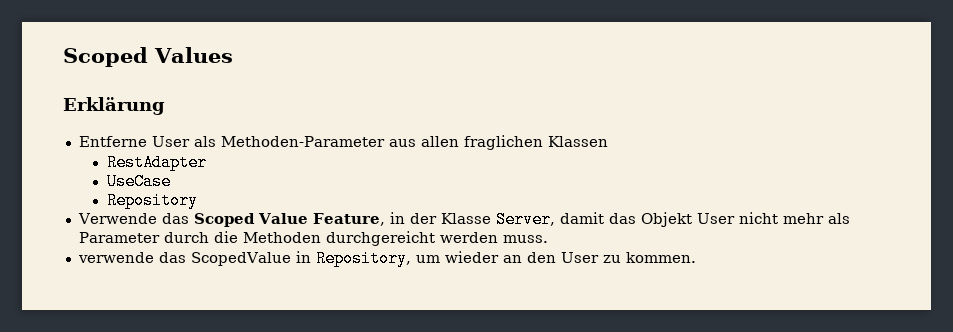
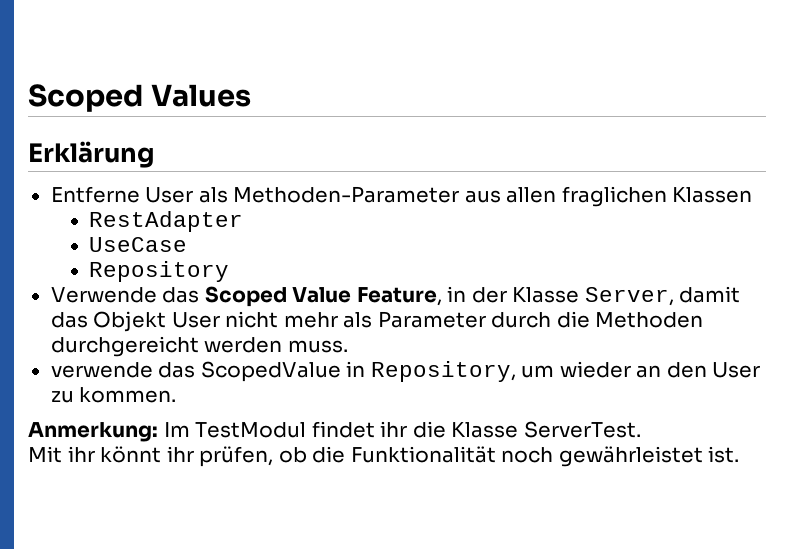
(696, 257) none -> [28,421,641,442] [28,446,740,467] // Anmerkung: Im TestModul findet ihr die Klasse ServerTest. // Mit ihr könnt ihr prüfen, ob die Funktionalität noch gewährleistet ist.

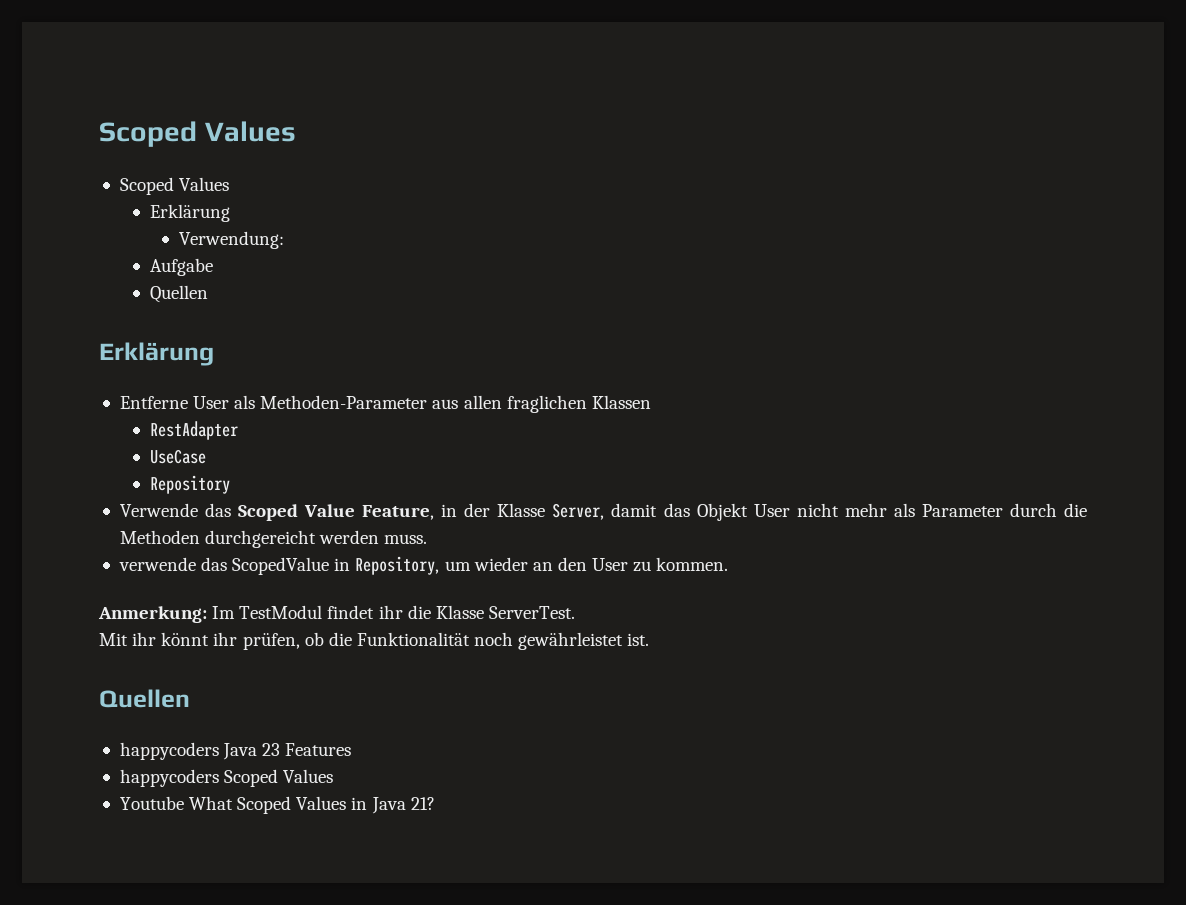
[28,84,251,112] Scoped Values -> [99,121,296,147] [119,177,230,195] [149,204,230,222] [179,231,285,249] [149,258,213,276] [149,285,208,303] Scoped Values // Scoped Values // Erklärung // Verwendung: // Aufgabe // Quellen
(740, 454) none -> [99,689,190,708] [119,742,352,760] [119,769,334,787] [119,796,435,814] // Quellen // happycoders Java 23 Features // happycoders Scoped Values // Youtube What Scoped Values in Java 21?

